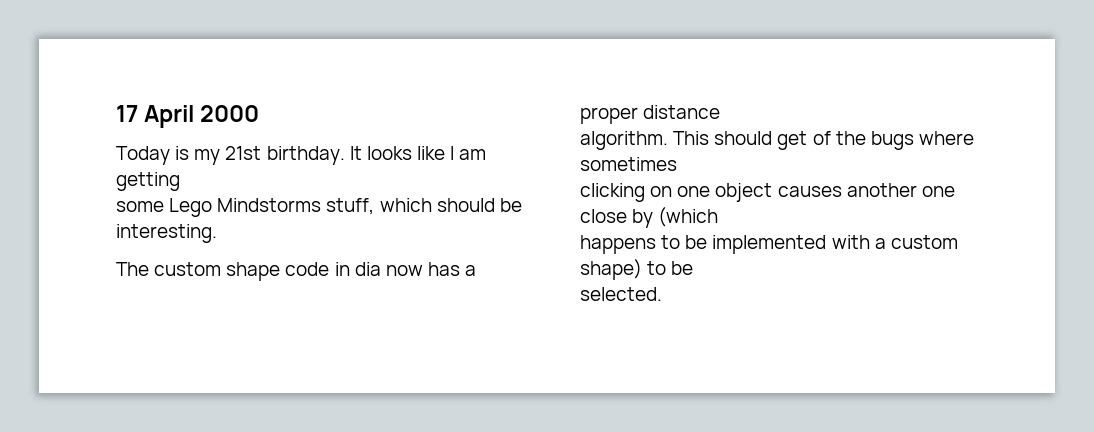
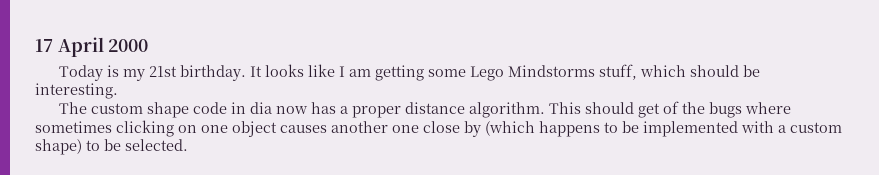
(180, 181) // -> (424, 73) none
(721, 112) // -> (465, 108) none
(677, 164) // -> (112, 127) none
(719, 217) // -> (535, 128) none
(694, 268) // -> (121, 145) none

